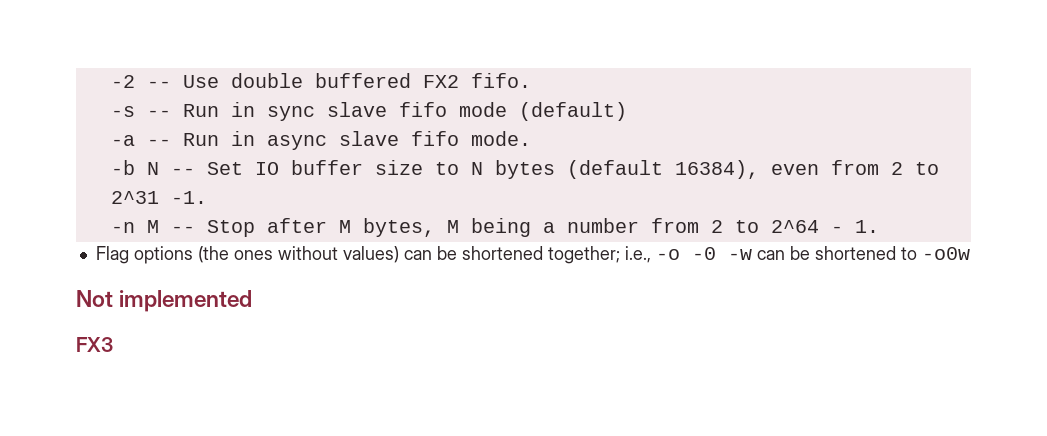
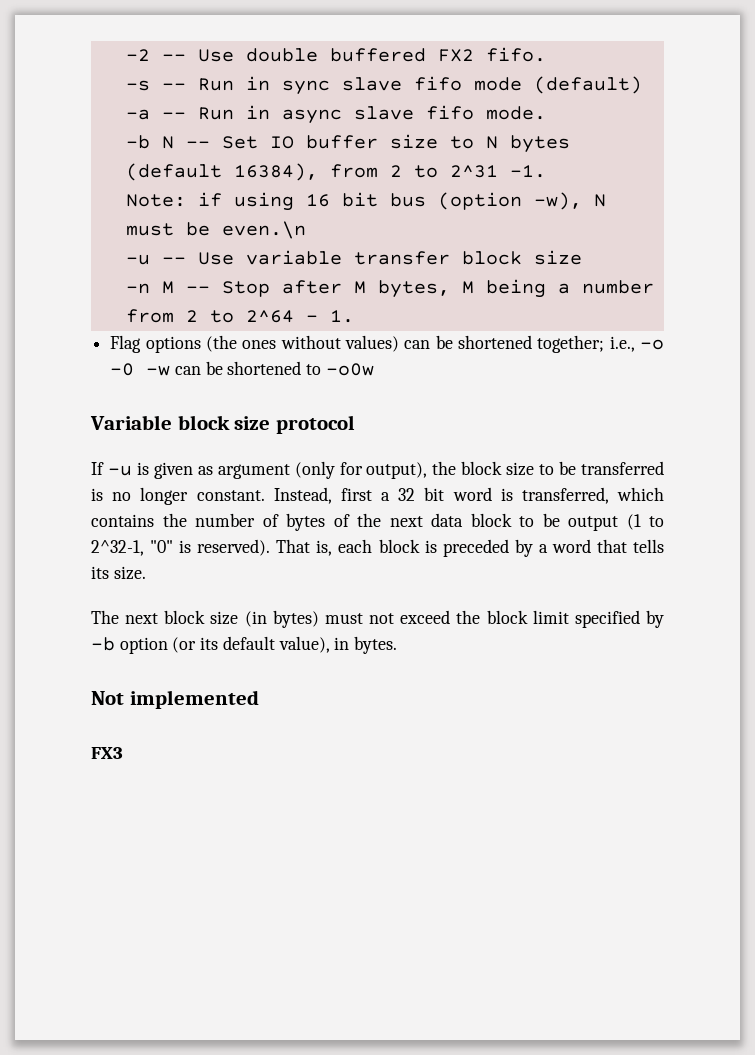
[770,164,819,175] even -> (318, 172) none
(207, 197) none -> [125,192,606,211] [125,221,306,239] [125,250,582,265] // Note: if using 16 bit bus (option -w), N must be even.\n // -u -- Use variable transfer block size
(970, 253) none -> [90,415,355,434] [91,461,665,479] [91,487,665,505] [91,513,664,531] [91,539,664,557] [91,566,146,580] [91,610,664,628] [91,636,398,654] // Variable block size protocol // If -u is given as argument (only for output), the block size to be transferred is no longer constant. Instead, first a 32 bit word is transferred, which contains the number of bytes of the next data block to be output (1 to 2^32-1, "0" is reserved). That is, each block is preceded by a word that tells its size. // The next block size (in bytes) must not exceed the block limit specified by -b option (or its default value), in bytes.

